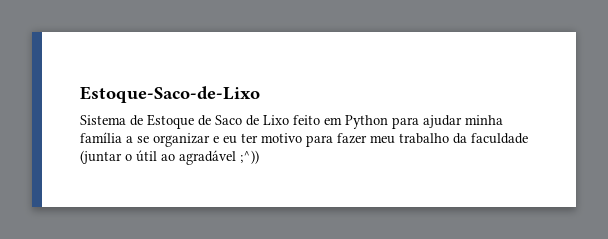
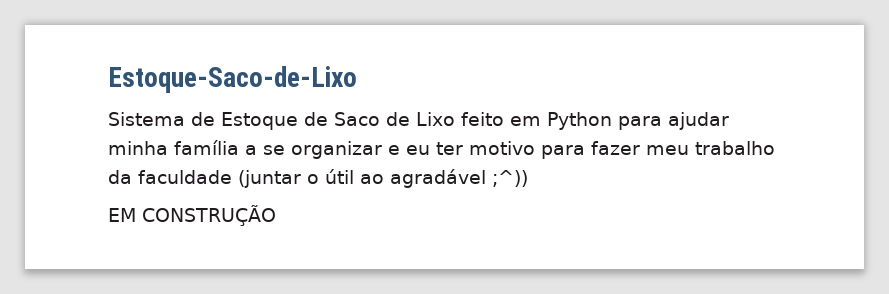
(259, 157) none -> [108,205,276,226] // EM CONSTRUÇÃO

